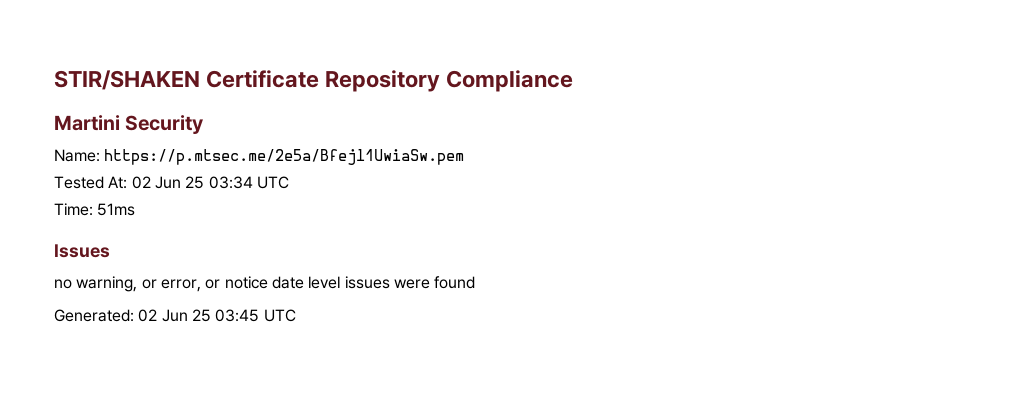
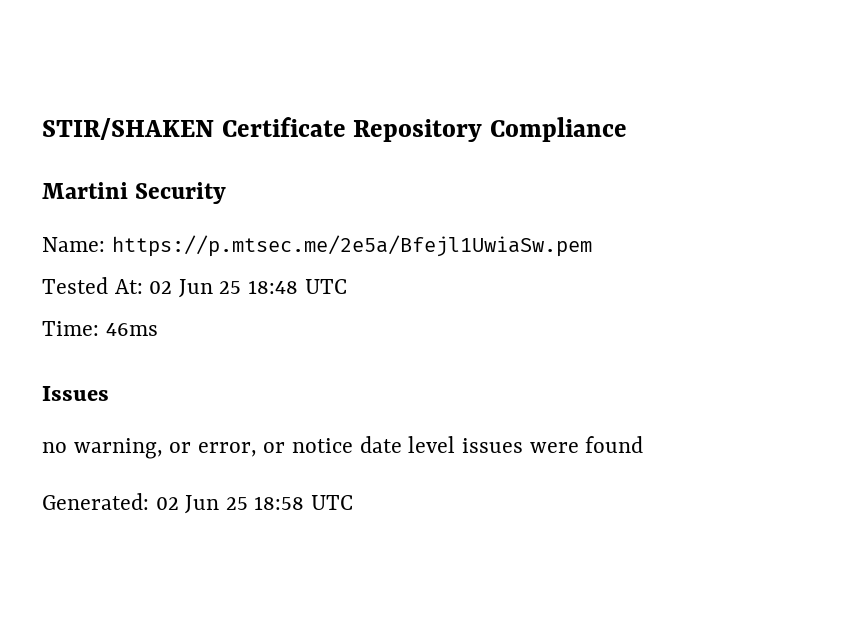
[208,176,253,189] 03:34 -> [248,280,299,294] 18:48
[97,203,136,216] 51ms -> [105,323,158,336] 46ms
[215,309,260,322] 03:45 -> [254,496,305,510] 18:58

